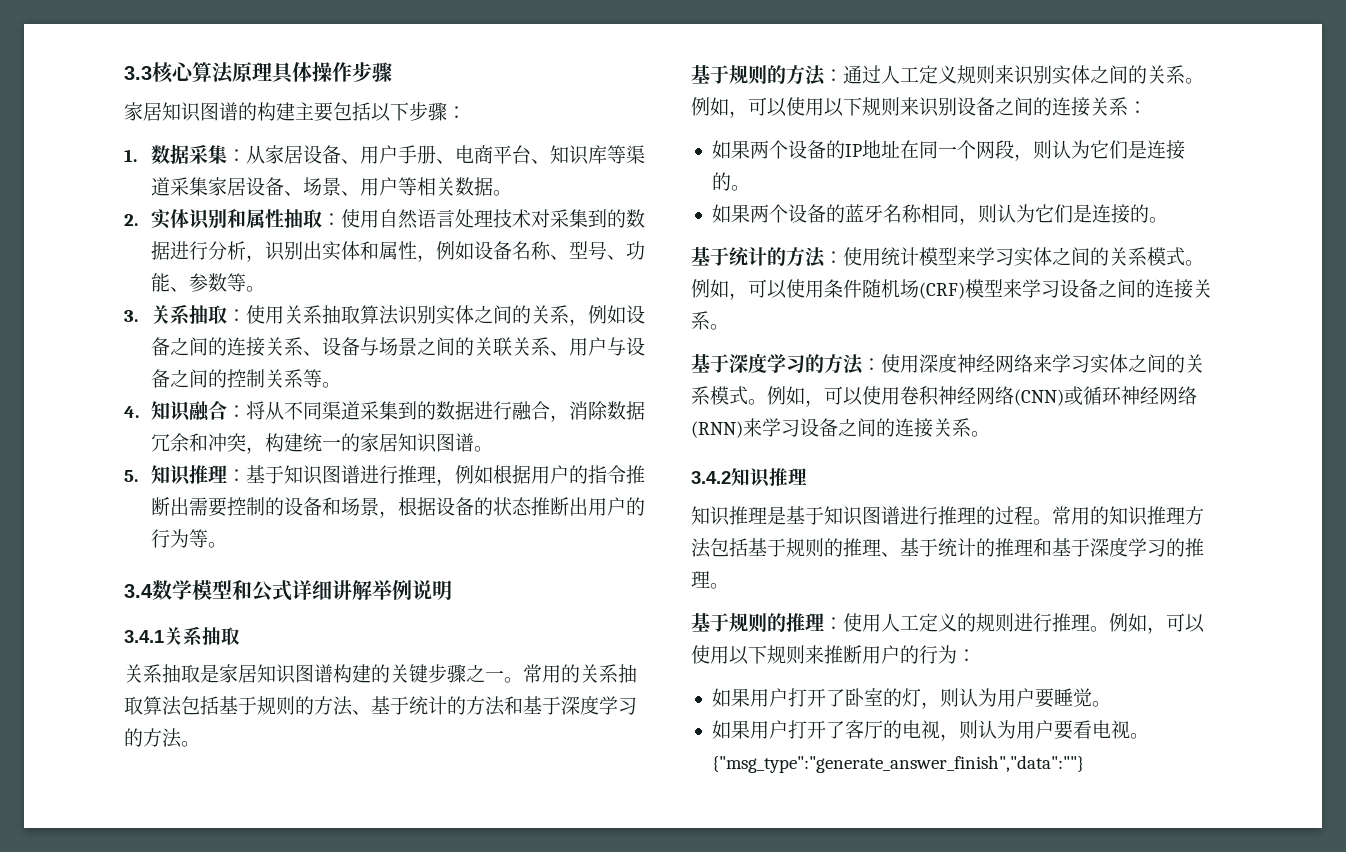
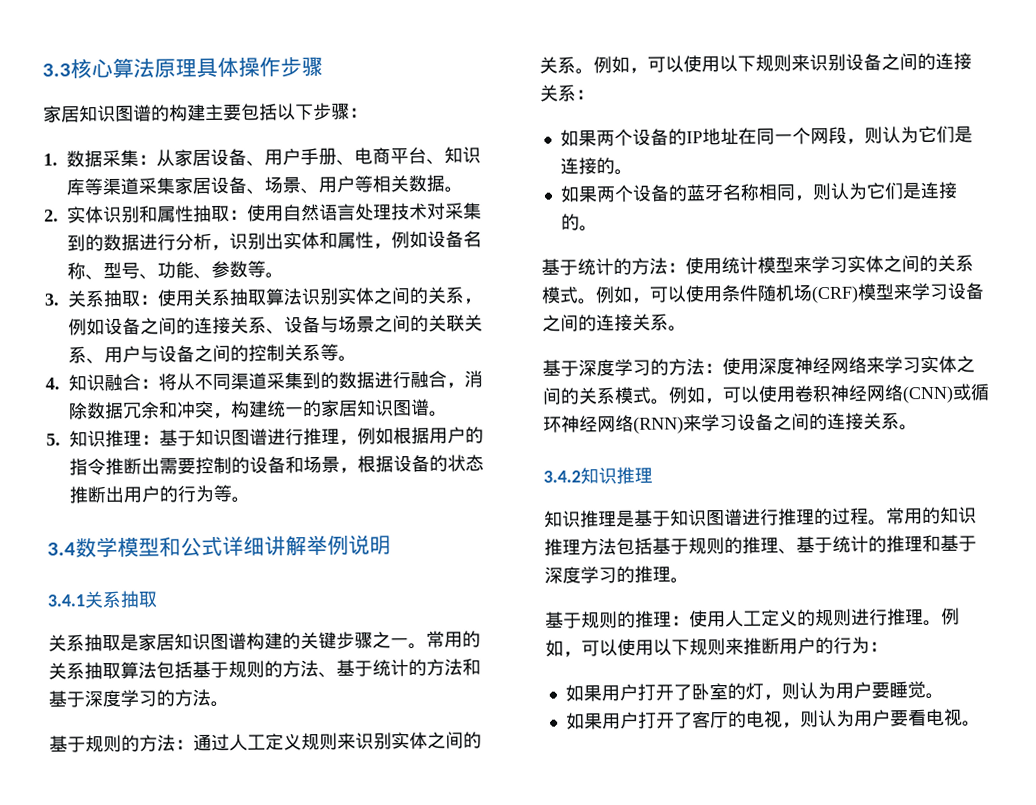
[711,755,1084,773] {"msg_type":"generate_answer_finish","data":""} -> (981, 723) none

